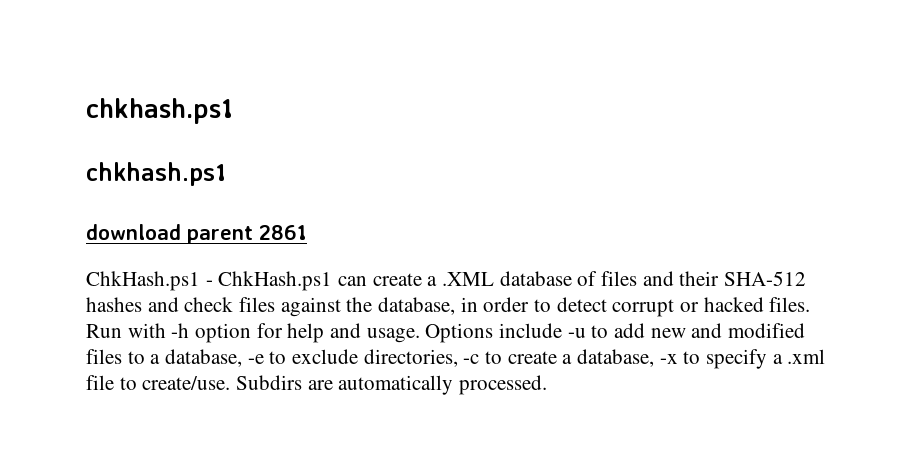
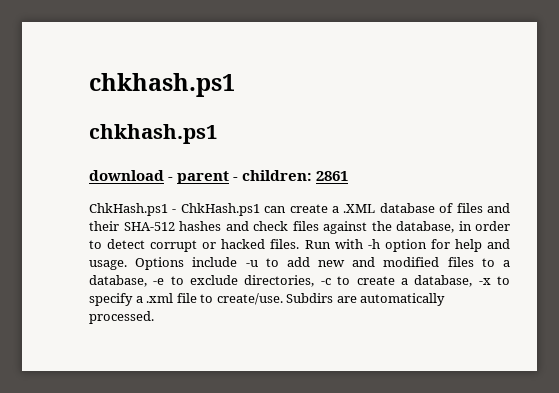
[187,226,253,244] parent -> [168,170,313,184] - parent - children:

